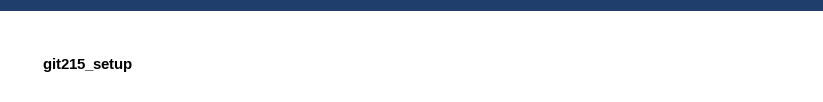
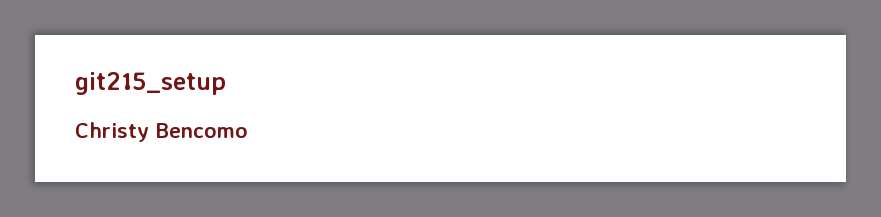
(132, 65) none -> [75,122,248,142] // Christy Bencomo

